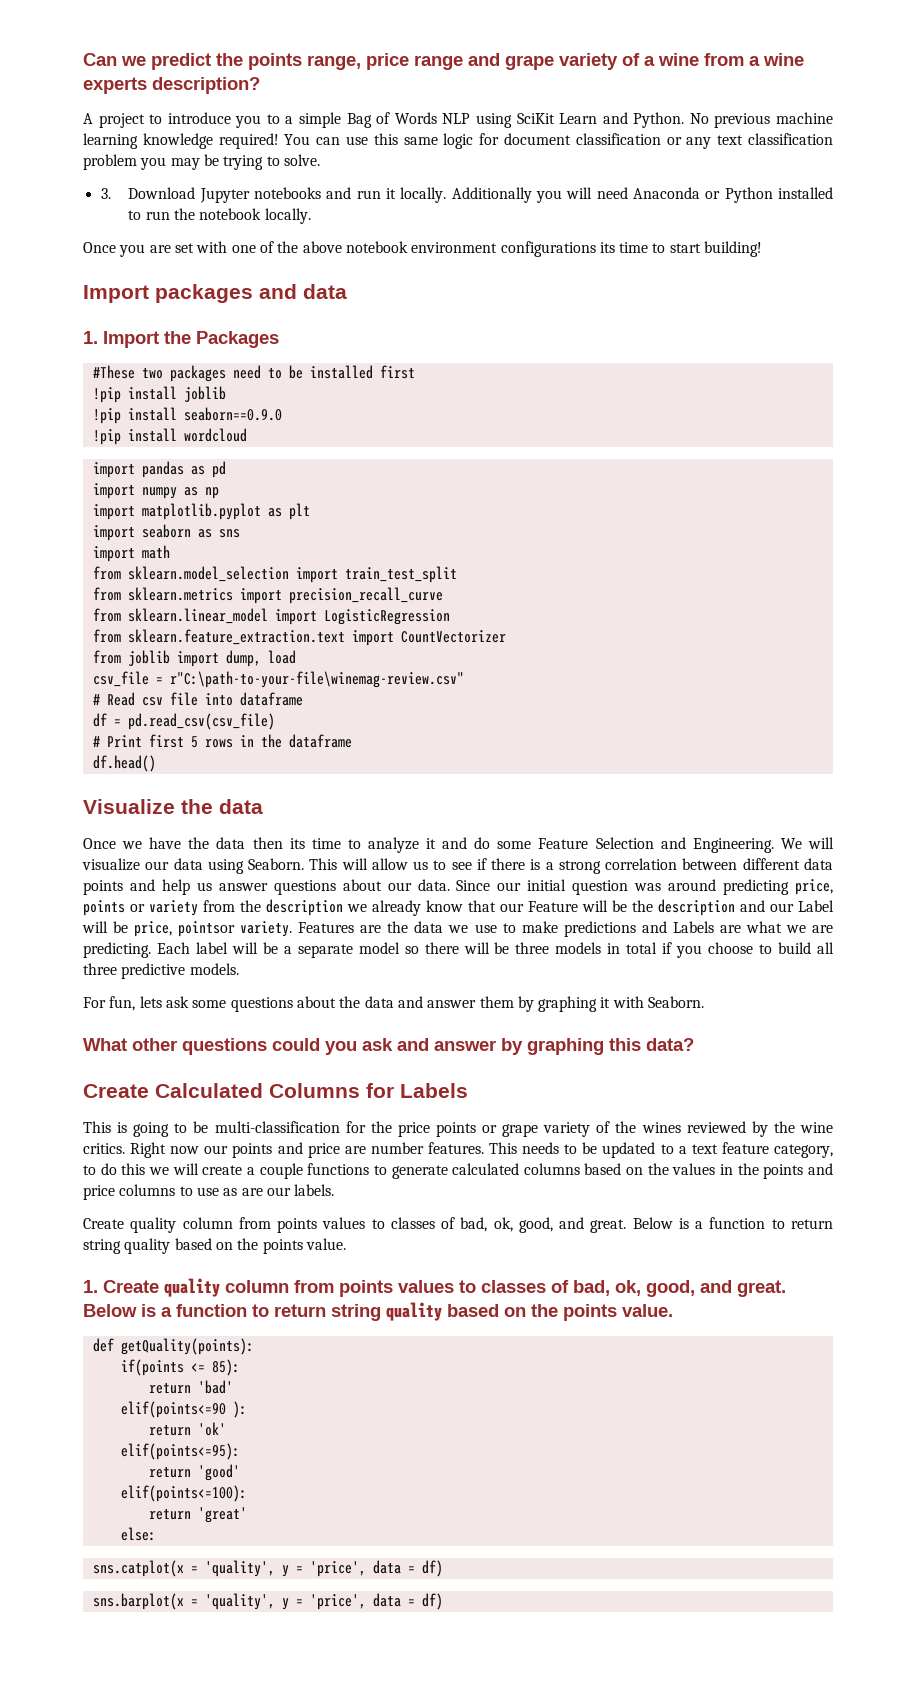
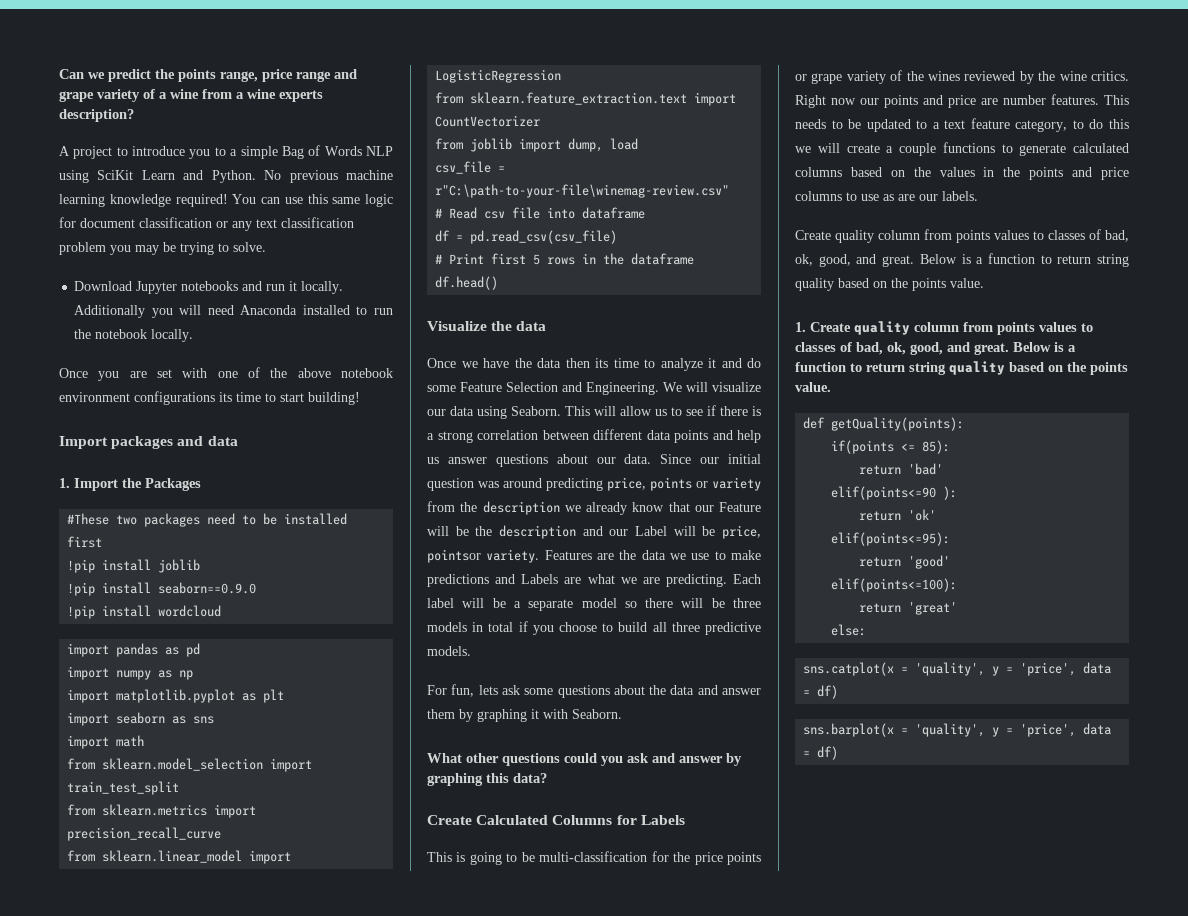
[100,188,111,199] 3. -> (266, 247) none
[705,187,773,203] or Python -> (298, 310) none

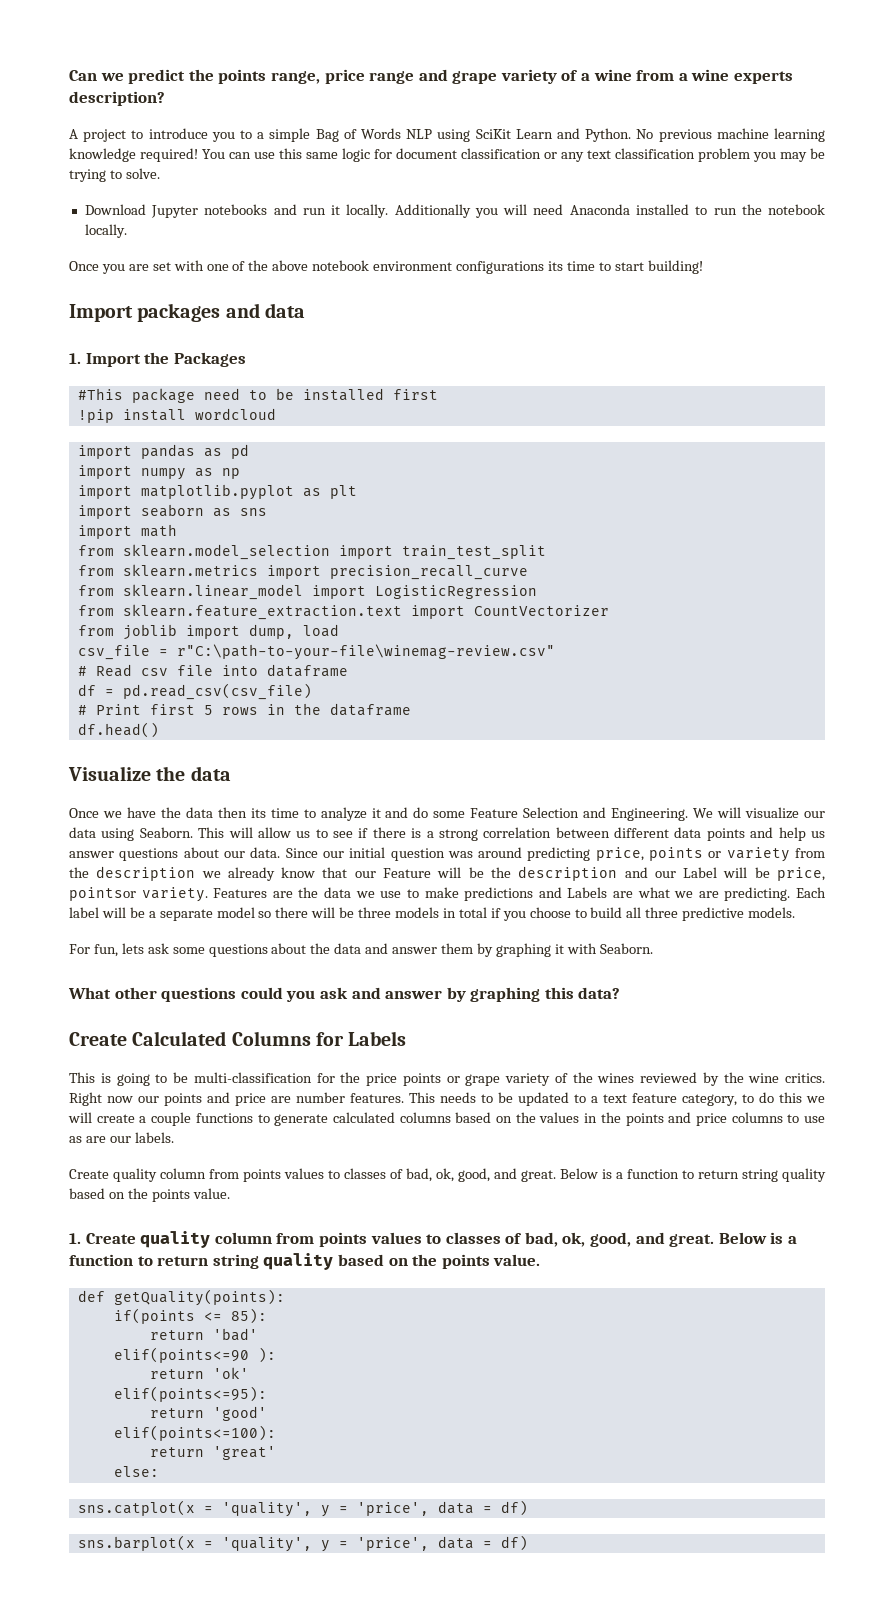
[67,513,201,527] #These two packages -> [77,388,195,403] #This package
[67,559,201,573] [67,582,257,596] // !pip install joblib // !pip install seaborn==0.9.0 -> (438, 394) none

